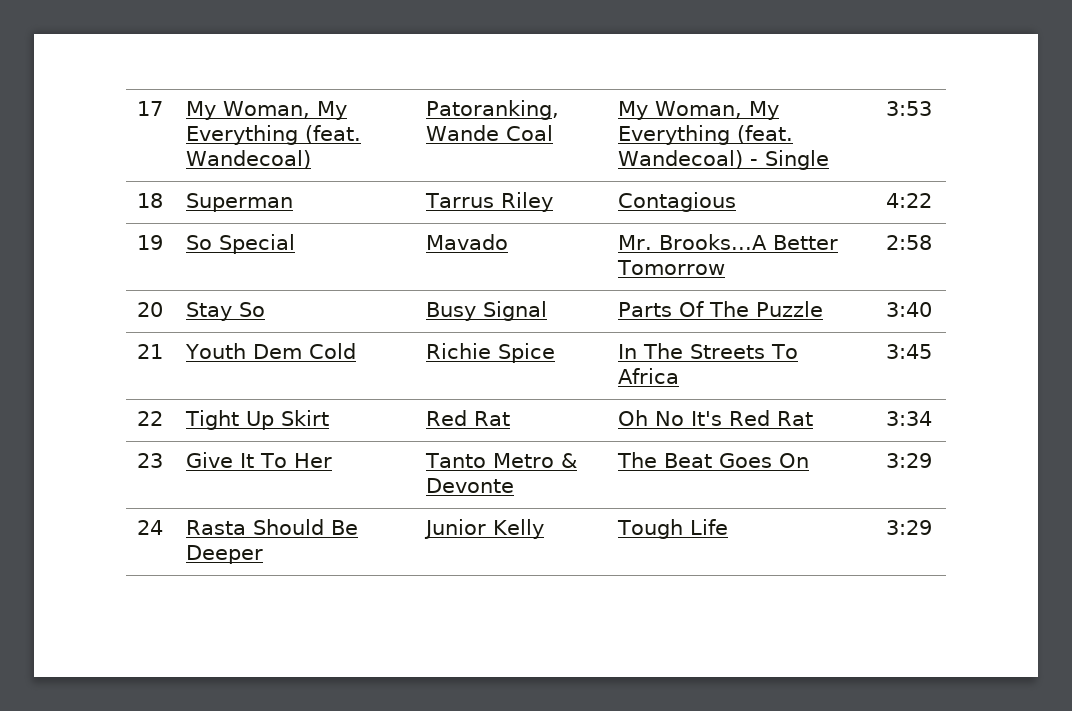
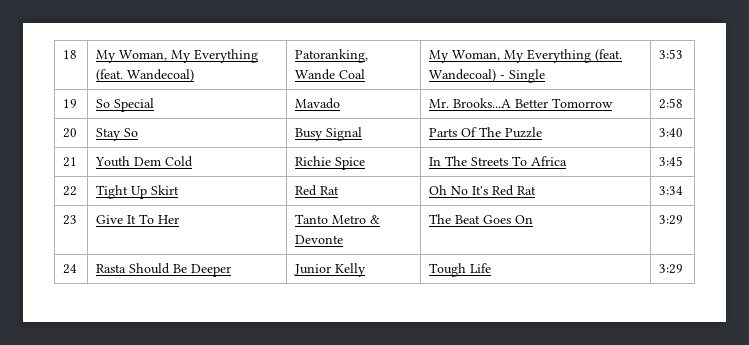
[137,101,164,116] 17 -> [63,50,78,59] 18
[137,193,164,208] [186,193,294,212] [425,192,554,212] [618,192,737,212] [886,193,933,208] // 18 | Superman | Tarrus Riley | Contagious | 4:22 -> (684, 54) none

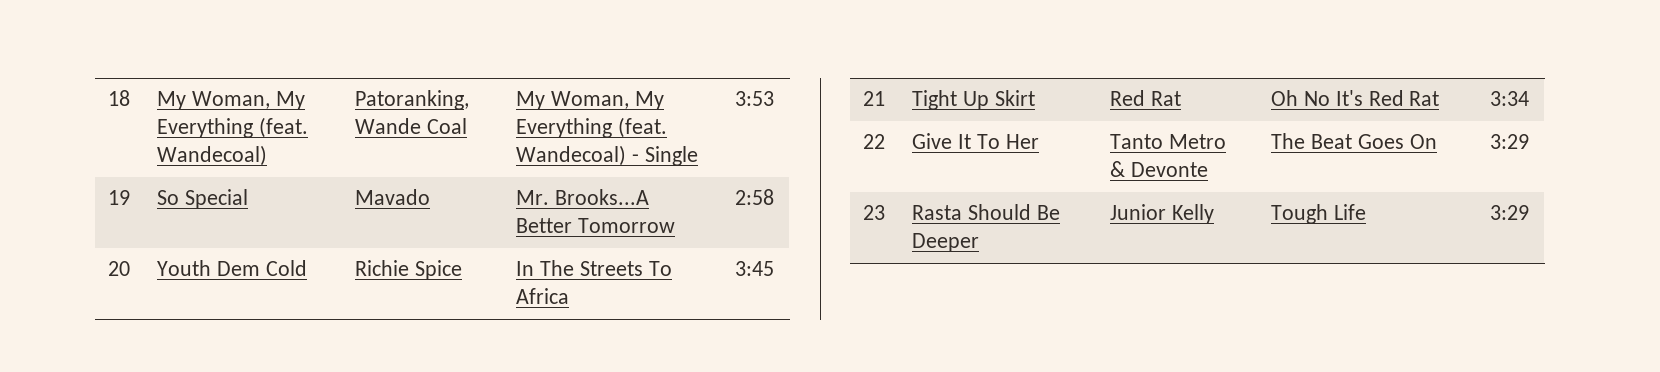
[96,128,139,141] [295,127,363,141] [429,127,543,138] [659,128,684,137] [63,157,78,167] | Stay So | Busy Signal | Parts Of The Puzzle | 3:40 // 21 -> (131, 268) none
[63,186,78,196] 22 -> [863,91,886,106] 21
[63,215,78,225] 23 -> [863,134,886,149] 22
[63,264,78,274] 24 -> [863,205,886,220] 23

